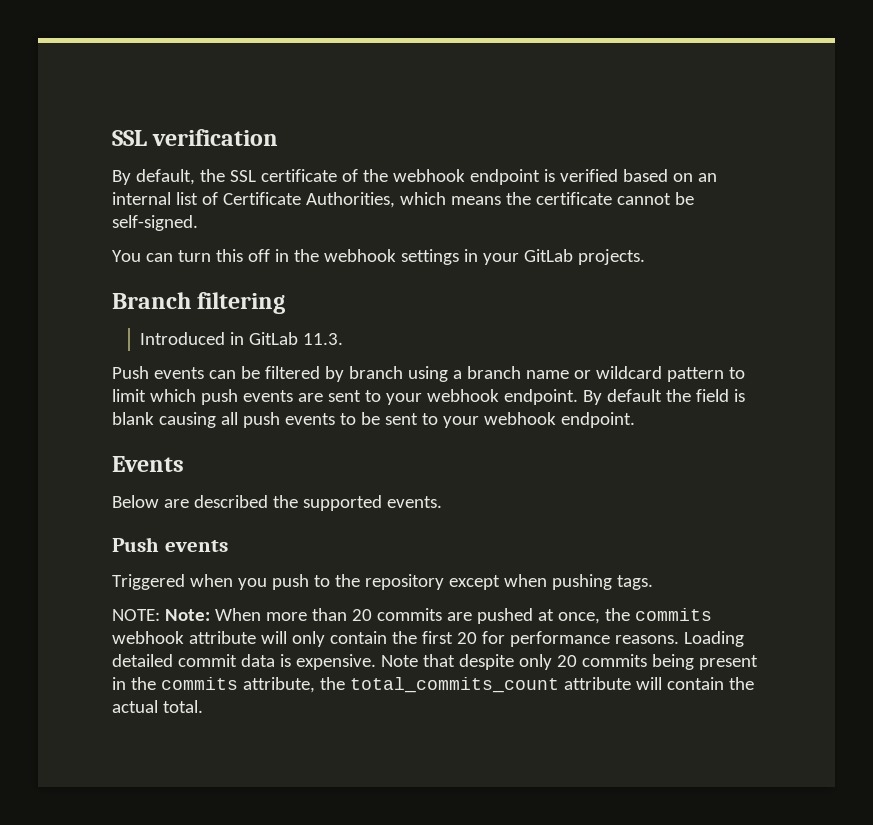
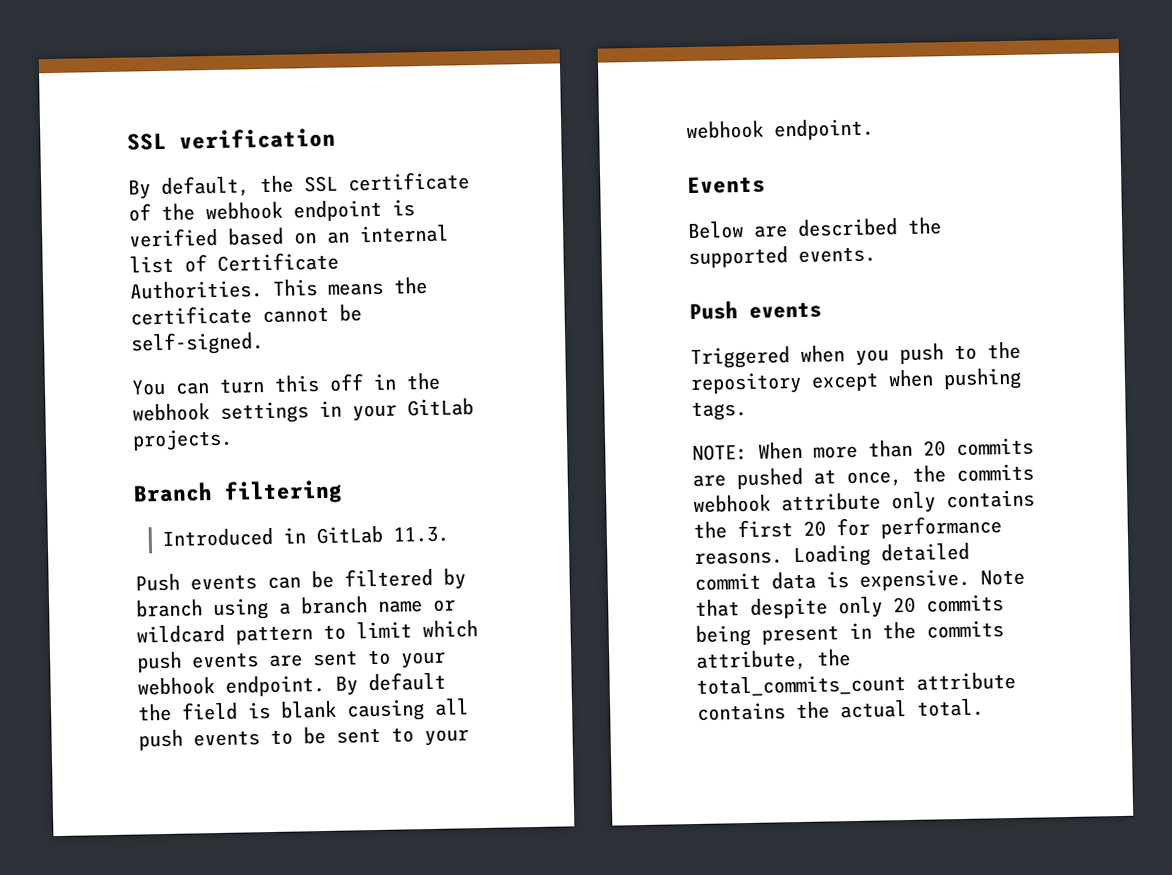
[305,192,446,208] Authorities, which -> [129,279,318,300] Authorities. This
[164,609,210,621] Note: -> (748, 452) none
[260,631,387,647] will only contain -> [891,489,1035,514] only contains
[635,677,724,690] will contain -> [697,702,786,721] contains

